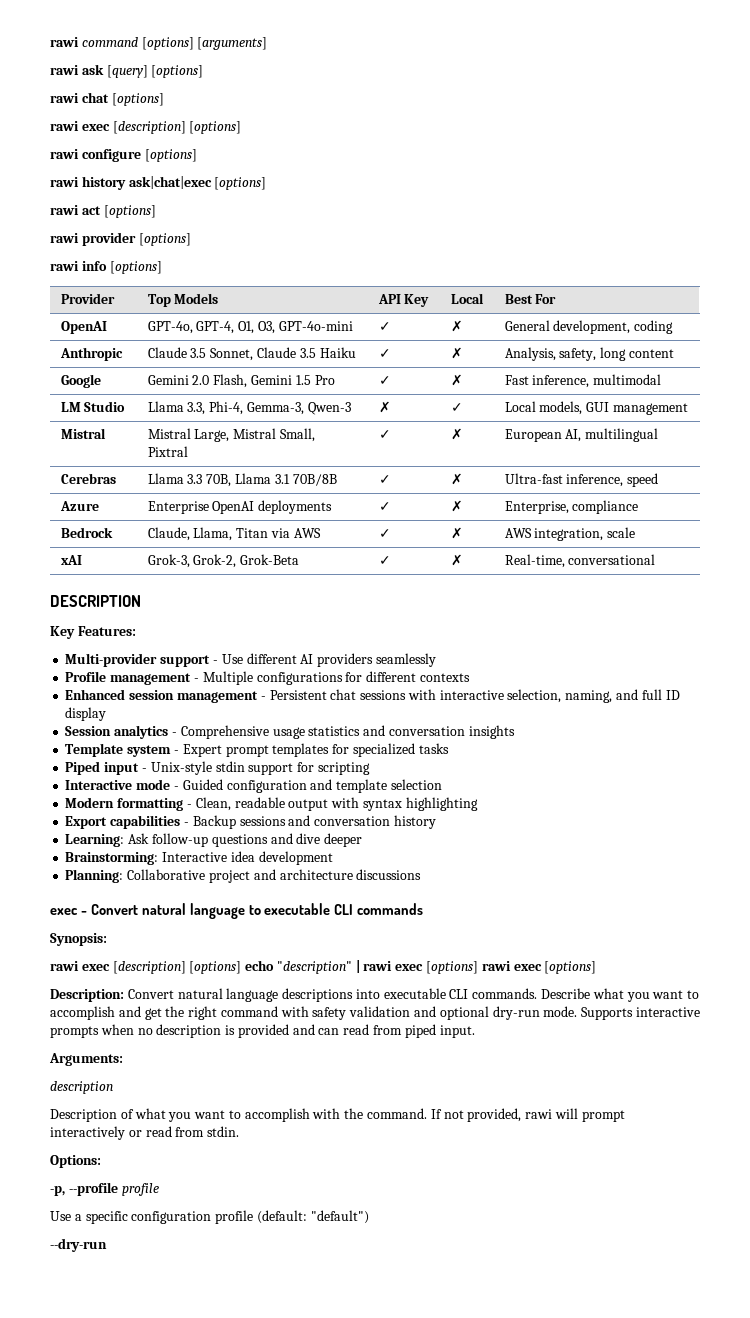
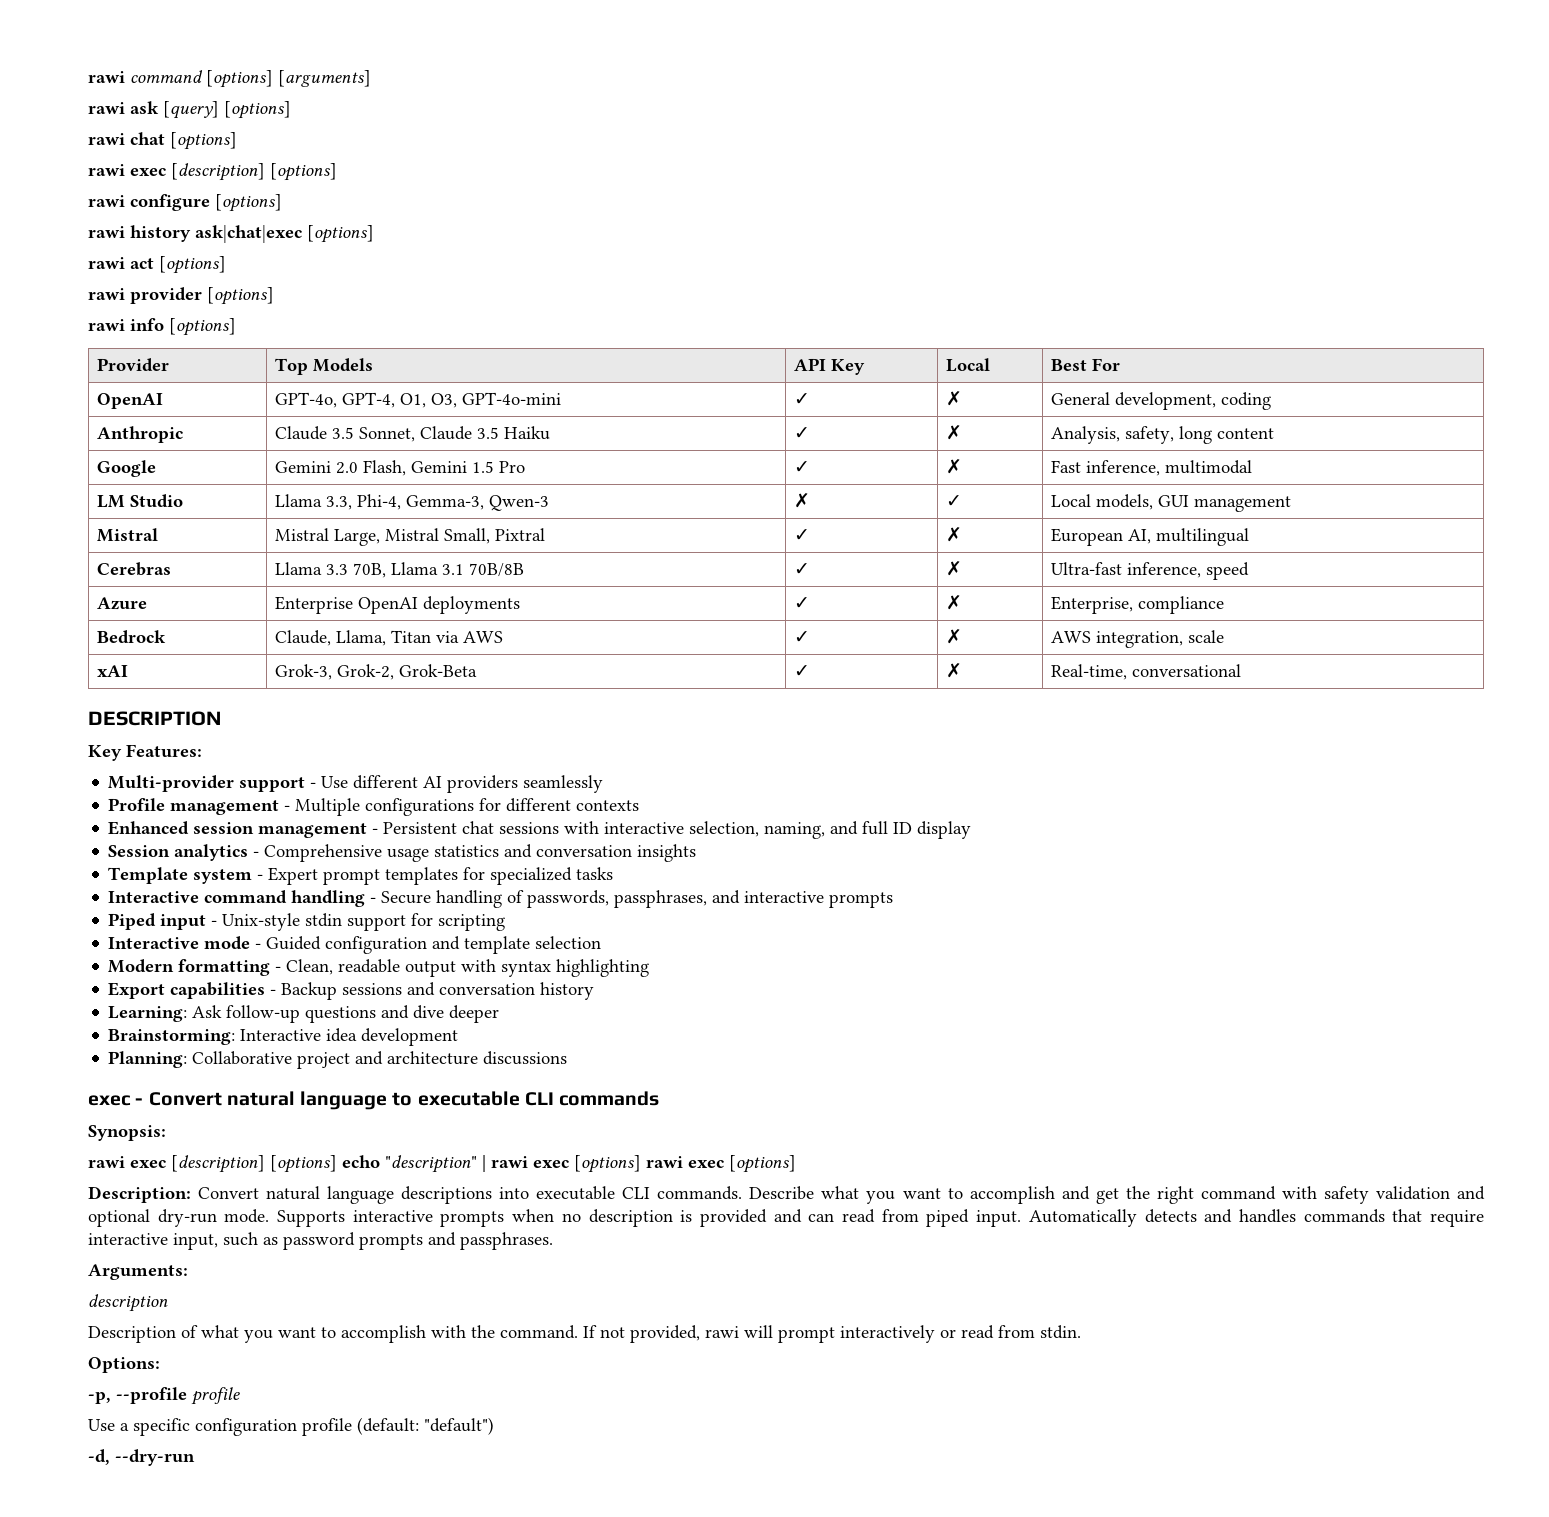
(449, 748) none -> [108,890,894,908] // Interactive command handling - Secure handling of passwords, passphrases, and interactive prompts
(475, 1031) none -> [1028,1209,1484,1227] [88,1232,553,1250] Automatically detects and handles commands that require interactive input, such as password prompts and passphrases.
(369, 1217) none -> [88,1449,110,1465] -d,

